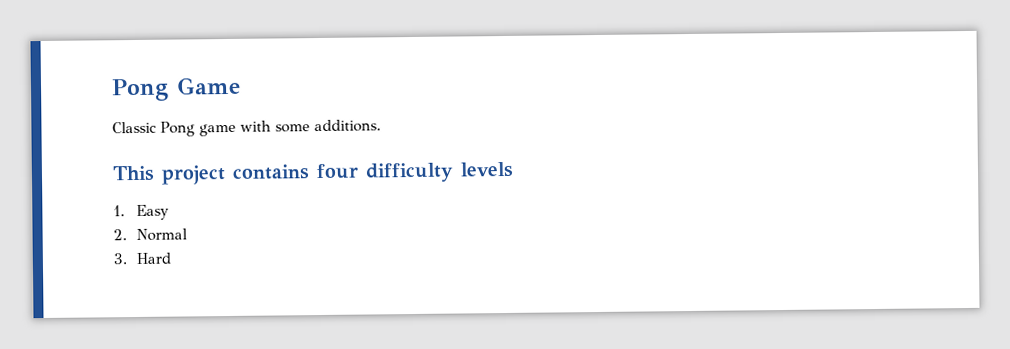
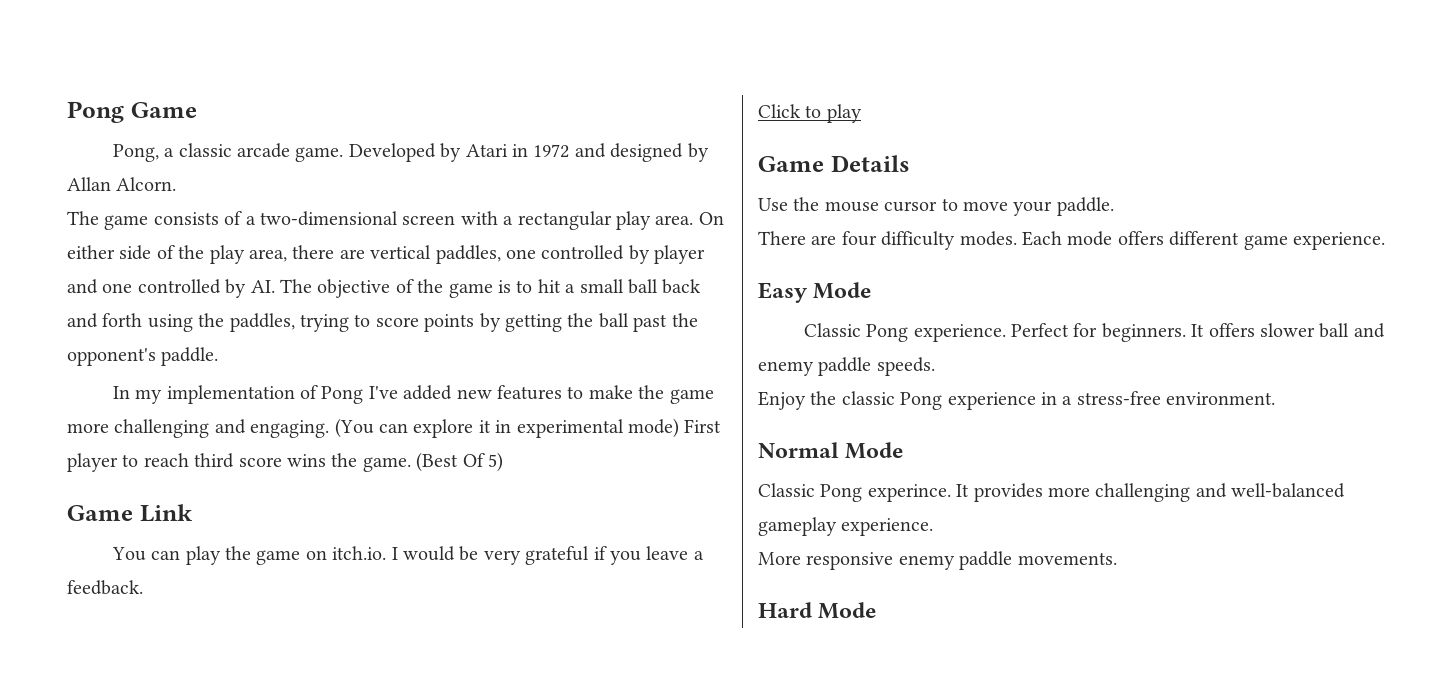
[112,119,381,137] [112,161,514,185] [113,204,169,221] [113,228,188,242] [113,252,171,265] Classic Pong game with some additions. // This project contains four difficulty levels // 1. Easy // 2. Normal // 3. Hard -> [112,143,709,162] [67,177,177,191] [67,211,724,230] [67,245,706,264] [67,279,702,298] [67,313,698,332] [67,347,219,366] [112,385,714,404] [67,418,722,438] [67,452,503,472] [67,504,193,522] [111,546,704,565] [67,580,143,595] [758,104,862,123] [758,155,910,172] [758,197,1114,216] [758,231,1385,250] [758,282,872,303] [803,323,1385,342] [758,357,935,376] [758,391,1276,410] [758,442,904,459] [758,483,1346,502] [758,517,934,536] [758,551,1117,570] [758,602,877,619] Pong, a classic arcade game. Developed by Atari in 1972 and designed by Allan Alcorn. // The game consists of a two-dimensional screen with a rectangular play area. On either side of the play area, there are vertical paddles, one controlled by player and one controlled by AI. The objective of the game is to hit a small ball back and forth using the paddles, trying to score points by getting the ball past the opponent's paddle. // In my implementation of Pong I've added new features to make the game more challenging and engaging. (You can explore it in experimental mode) First player to reach third score wins the game. (Best Of 5) // Game Link // You can play the game on itch.io. I would be very grateful if you leave a feedback. // Click to play // Game Details // Use the mouse cursor to move your paddle. // There are four difficulty modes. Each mode offers different game experience. // Easy Mode // Classic Pong experience. Perfect for beginners. It offers slower ball and enemy paddle speeds. // Enjoy the classic Pong experience in a stress-free environment. // Normal Mode // Classic Pong experince. It provides more challenging and well-balanced gameplay experience. // More responsive enemy paddle movements. // Hard Mode

